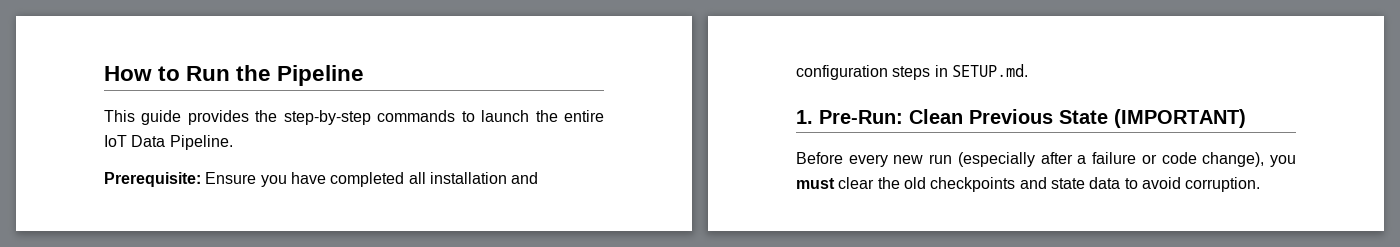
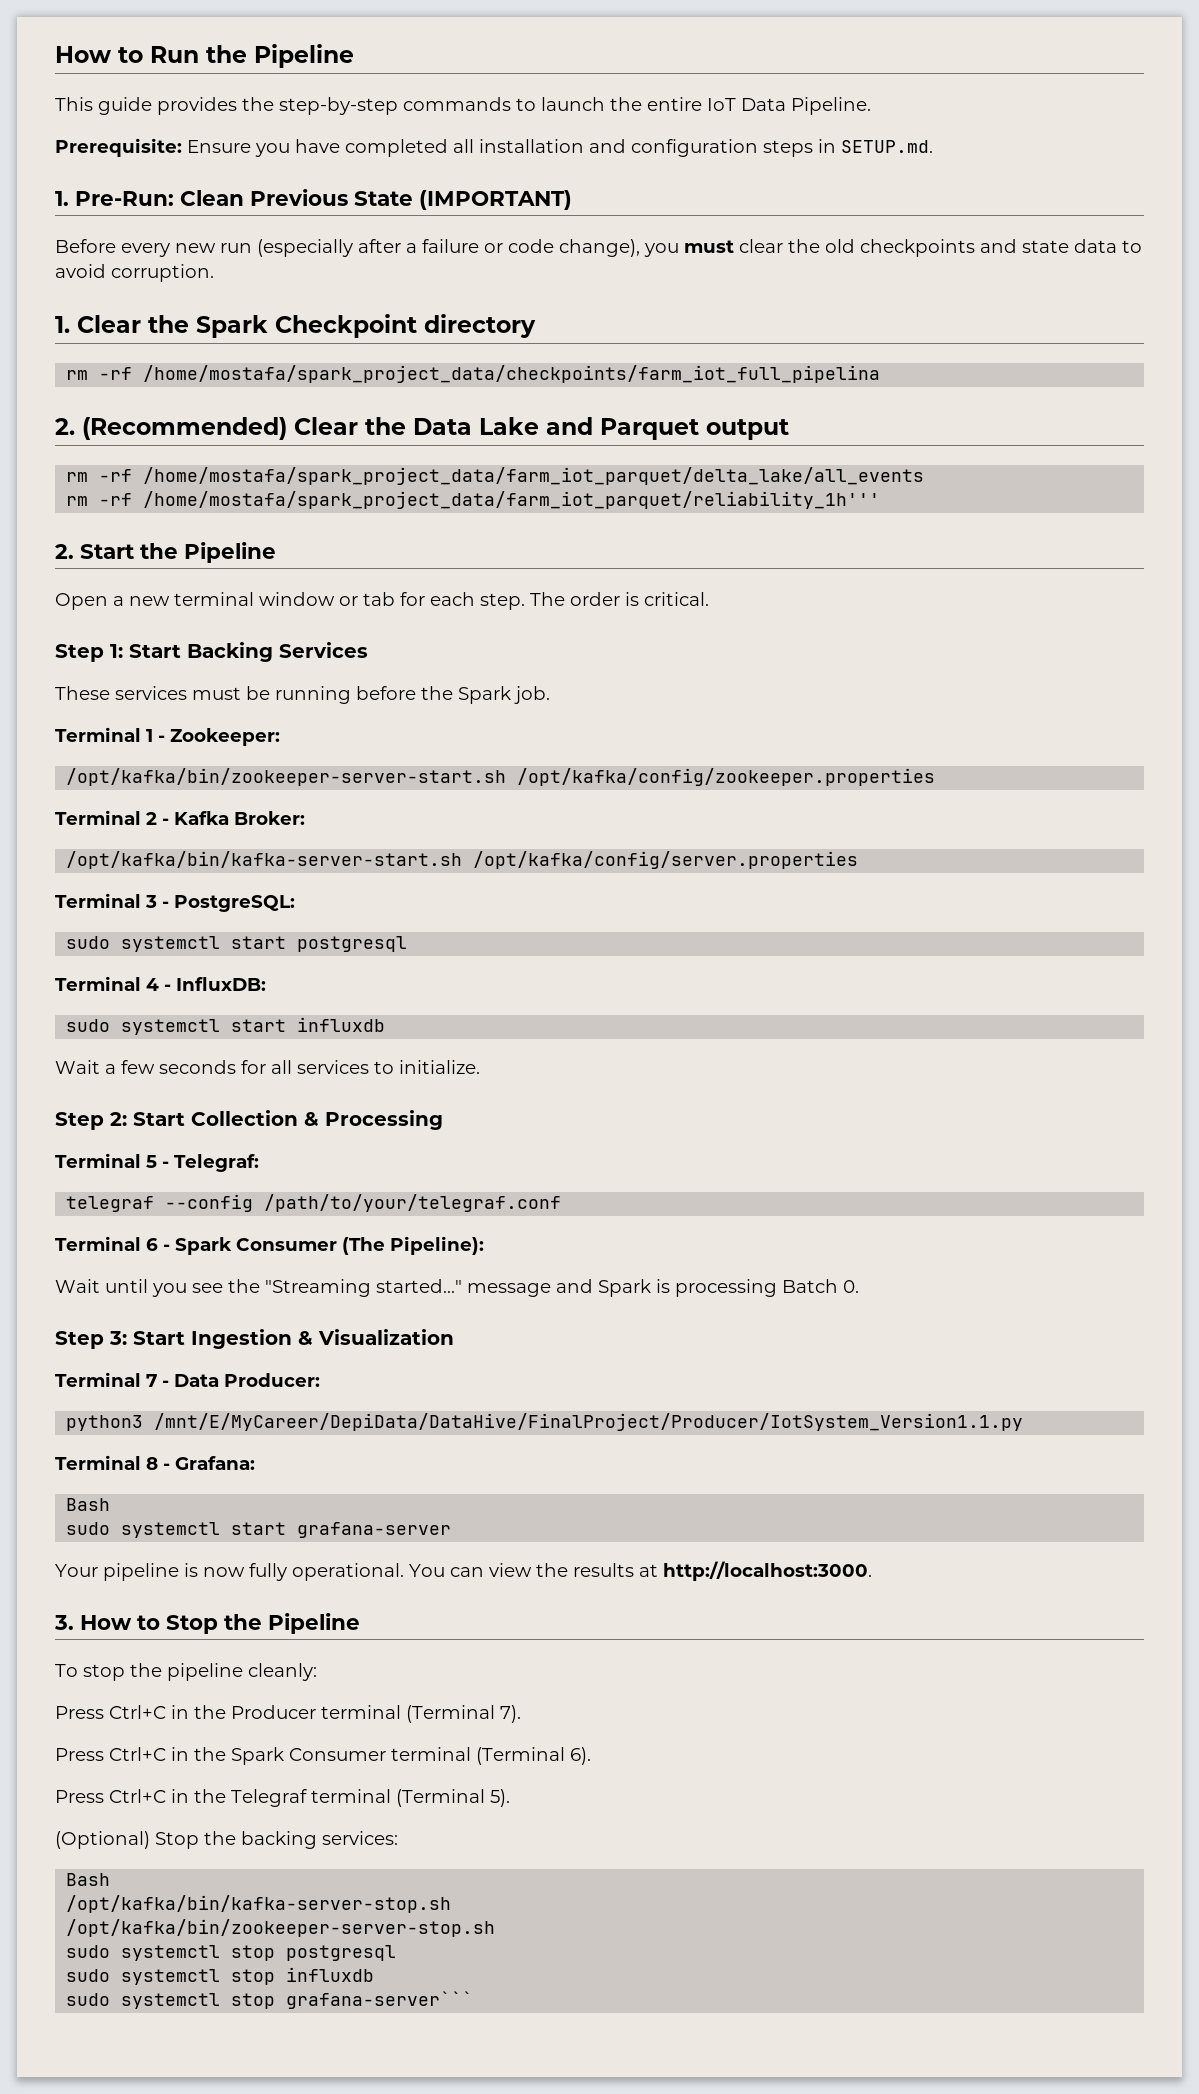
(1261, 184) none -> [55,314,536,338] [66,365,881,383] [55,417,789,440] [66,467,925,485] [66,491,881,509] [55,542,276,563] [55,592,709,610] [55,642,368,662] [55,686,550,704] [55,727,280,746] [66,768,936,786] [55,810,305,825] [66,851,859,869] [55,893,295,912] [66,936,408,952] [55,976,266,991] [66,1017,386,1035] [55,1060,480,1074] [55,1110,443,1130] [55,1153,259,1172] [66,1194,562,1212] [55,1236,484,1255] [55,1279,859,1297] [55,1329,454,1349] [55,1372,320,1387] [66,1413,1024,1431] [55,1455,255,1470] [66,1498,111,1511] [66,1522,452,1538] [55,1561,872,1581] [54,1613,360,1634] [55,1663,317,1681] [55,1705,521,1723] [55,1747,591,1765] [55,1789,510,1807] [55,1831,398,1849] [66,1873,111,1886] [66,1895,452,1913] [66,1919,496,1937] [66,1945,397,1961] [66,1967,375,1985] [66,1991,474,2009] // 1. Clear the Spark Checkpoint directory // rm -rf /home/mostafa/spark_project_data/checkpoints/farm_iot_full_pipelina // 2. (Recommended) Clear the Data Lake and Parquet output // rm -rf /home/mostafa/spark_project_data/farm_iot_parquet/delta_lake/all_events // rm -rf /home/mostafa/spark_project_data/farm_iot_parquet/reliability_1h''' // 2. Start the Pipeline // Open a new terminal window or tab for each step. The order is critical. // Step 1: Start Backing Services // These services must be running before the Spark job. // Terminal 1 - Zookeeper: // /opt/kafka/bin/zookeeper-server-start.sh /opt/kafka/config/zookeeper.properties // Terminal 2 - Kafka Broker: // /opt/kafka/bin/kafka-server-start.sh /opt/kafka/config/server.properties // Terminal 3 - PostgreSQL: // sudo systemctl start postgresql // Terminal 4 - InfluxDB: // sudo systemctl start influxdb // Wait a few seconds for all services to initialize. // Step 2: Start Collection & Processing // Terminal 5 - Telegraf: // telegraf --config /path/to/your/telegraf.conf // Terminal 6 - Spark Consumer (The Pipeline): // Wait until you see the "Streaming started..." message and Spark is processing Batch 0. // Step 3: Start Ingestion & Visualization // Terminal 7 - Data Producer: // python3 /mnt/E/MyCareer/DepiData/DataHive/FinalProject/Producer/IotSystem_Version1.1.py // Terminal 8 - Grafana: // Bash // sudo systemctl start grafana-server // Your pipeline is now fully operational. You can view the results at http://localhost:3000. // 3. How to Stop the Pipeline // To stop the pipeline cleanly: // Press Ctrl+C in the Producer terminal (Terminal 7). // Press Ctrl+C in the Spark Consumer terminal (Terminal 6). // Press Ctrl+C in the Telegraf terminal (Terminal 5). // (Optional) Stop the backing services: // Bash // /opt/kafka/bin/kafka-server-stop.sh // /opt/kafka/bin/zookeeper-server-stop.sh // sudo systemctl stop postgresql // sudo systemctl stop influxdb // sudo systemctl stop grafana-server```

